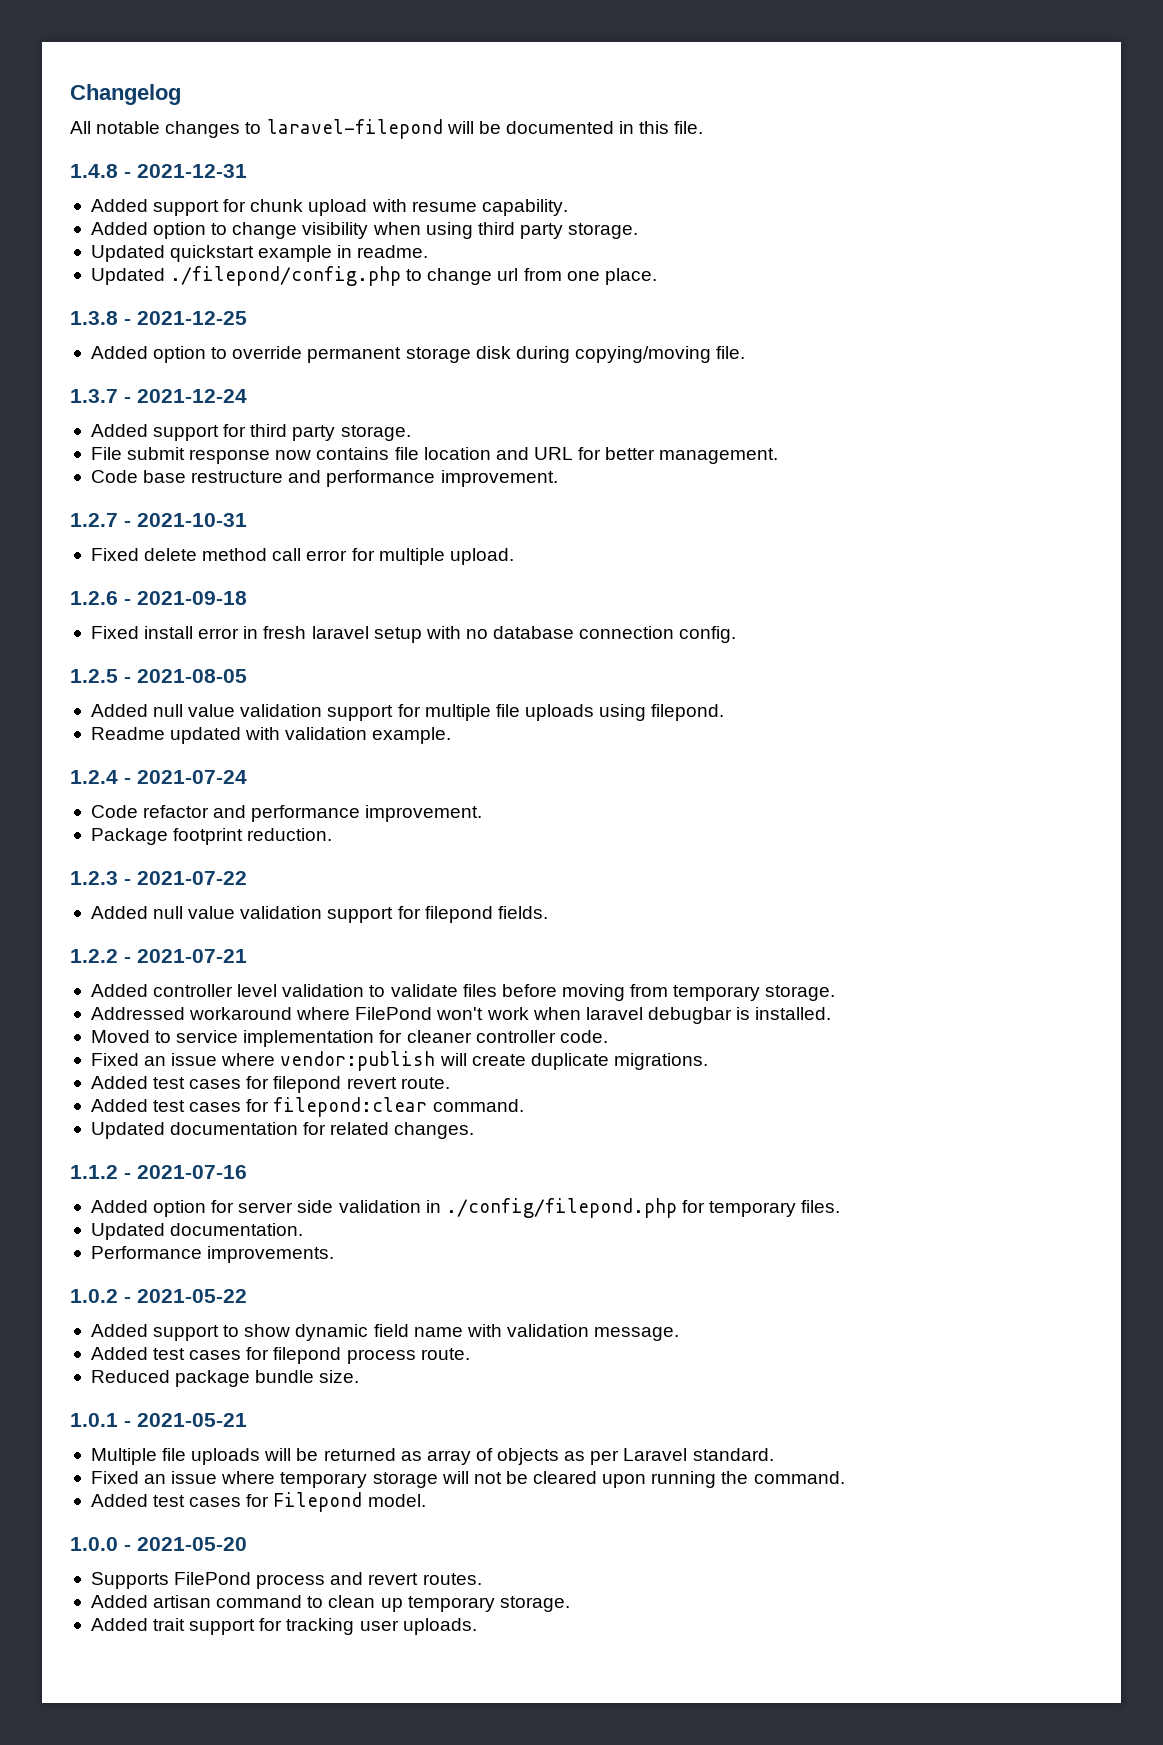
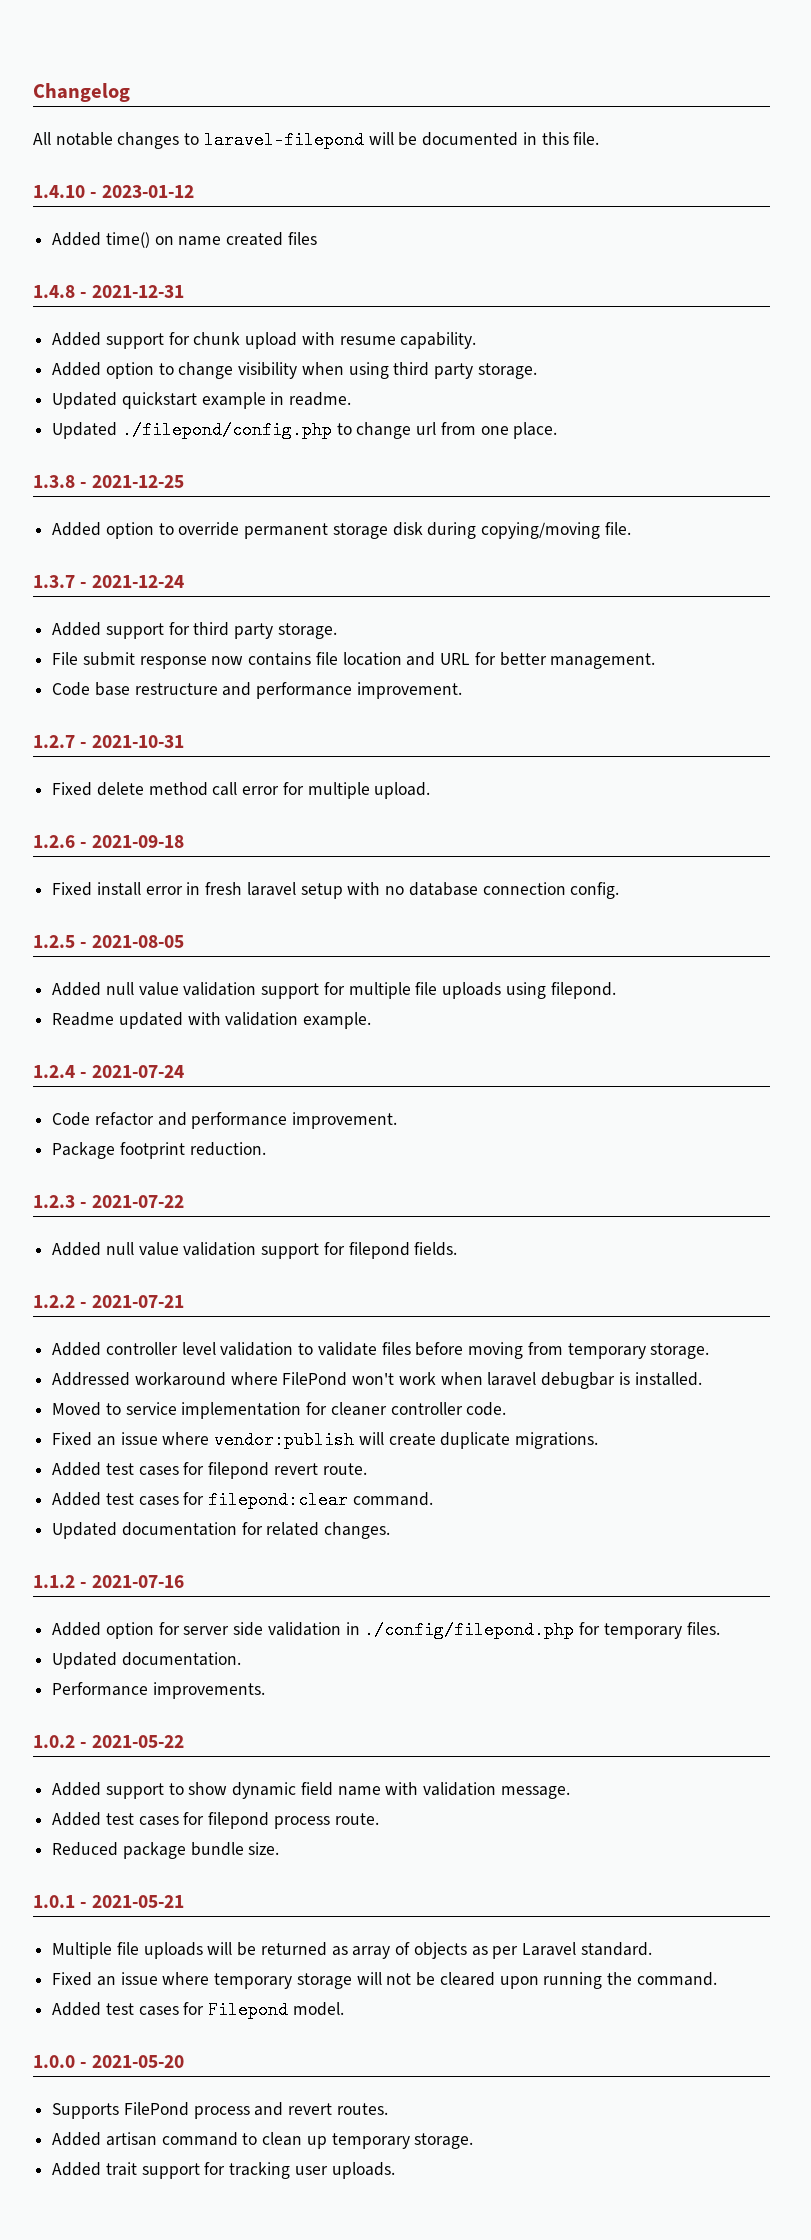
(704, 127) none -> [33,185,194,198] [52,232,317,248] // 1.4.10 - 2023-01-12 // Added time() on name created files

